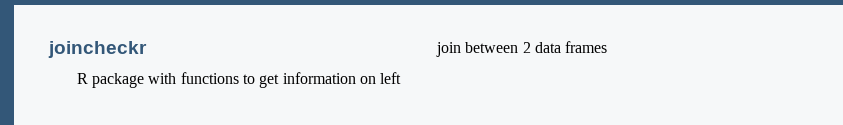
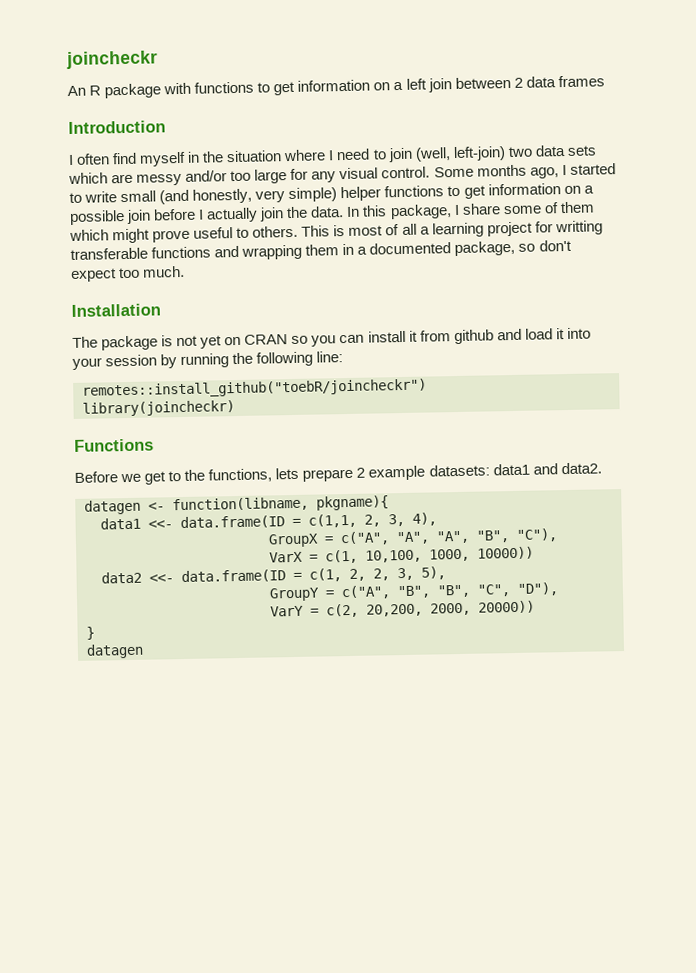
(147, 49) none -> [67,85,86,97] An
(377, 80) none -> [393,81,404,91] a
(608, 47) none -> [68,120,166,135] [68,145,597,167] [68,163,616,186] [69,183,594,205] [69,201,595,225] [69,220,603,244] [70,239,572,260] [71,265,186,282] [71,303,161,317] [72,327,591,351] [72,351,344,370] [82,378,427,399] [82,400,235,417] [74,438,154,452] [74,462,602,485] [84,495,389,515] [100,512,437,530] [268,528,558,548] [269,546,534,564] [101,566,446,584] [269,582,559,602] [270,600,535,618] [86,626,95,640] [86,643,144,659] // Introduction // I often find myself in the situation where I need to join (well, left-join) two data sets which are messy and/or too large for any visual control. Some months ago, I started to write small (and honestly, very simple) helper functions to get information on a possible join before I actually join the data. In this package, I share some of them which might prove useful to others. This is most of all a learning project for writting transferable functions and wrapping them in a documented package, so don't expect too much. // Installation // The package is not yet on CRAN so you can install it from github and load it into your session by running the following line: // remotes::install_github("toebR/joincheckr") // library(joincheckr) // Functions // Before we get to the functions, lets prepare 2 example datasets: data1 and data2. // datagen <- function(libname, pkgname){ // data1 <<- data.frame(ID = c(1,1, 2, 3, 4), // GroupX = c("A", "A", "A", "B", "C"), // VarX = c(1, 10,100, 1000, 10000)) // data2 <<- data.frame(ID = c(1, 2, 2, 3, 5), // GroupY = c("A", "B", "B", "C", "D"), // VarY = c(2, 20,200, 2000, 20000)) // } // datagen

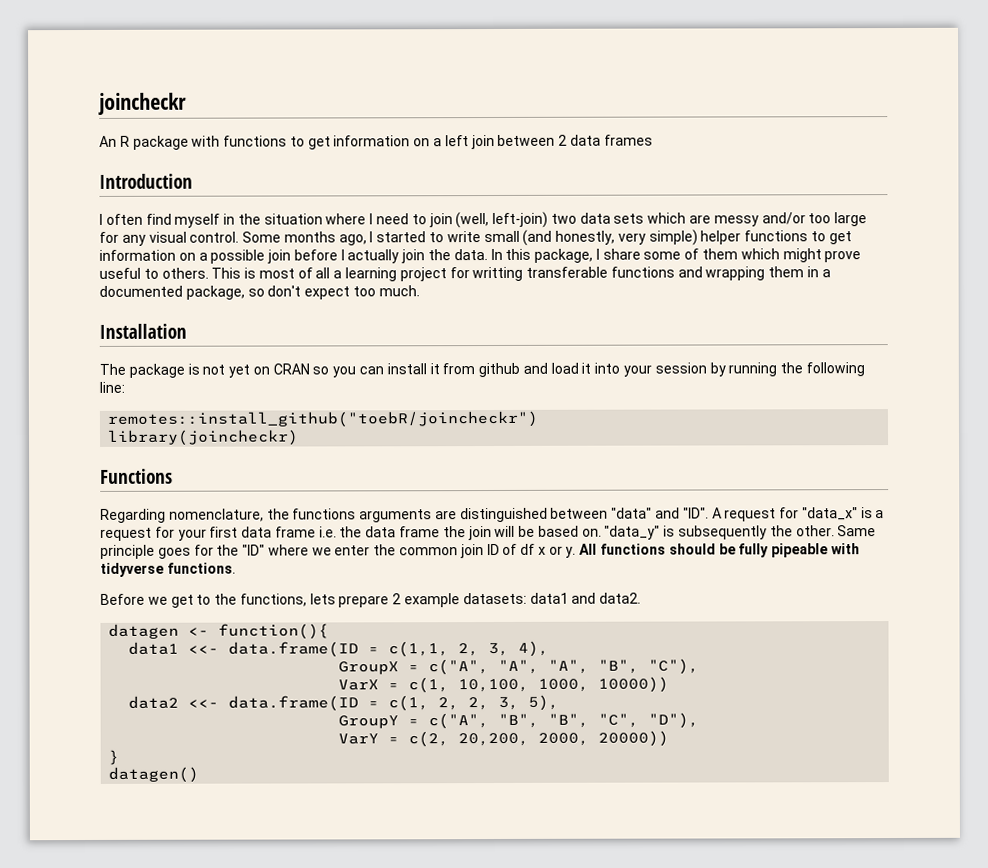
(154, 445) none -> [100,507,885,523] [100,525,877,541] [100,543,860,559] [100,562,236,577] // Regarding nomenclature, the functions arguments are distinguished between "data" and "ID". A request for "data_x" is a request for your first data frame i.e. the data frame the join will be based on. "data_y" is subsequently the other. Same principle goes for the "ID" where we enter the common join ID of df x or y. All functions should be fully pipeable with tidyverse functions.
[172,495,389,513] function(libname, pkgname){ -> [218,623,330,640] function(){
[86,643,144,659] datagen -> [108,766,200,783] datagen()

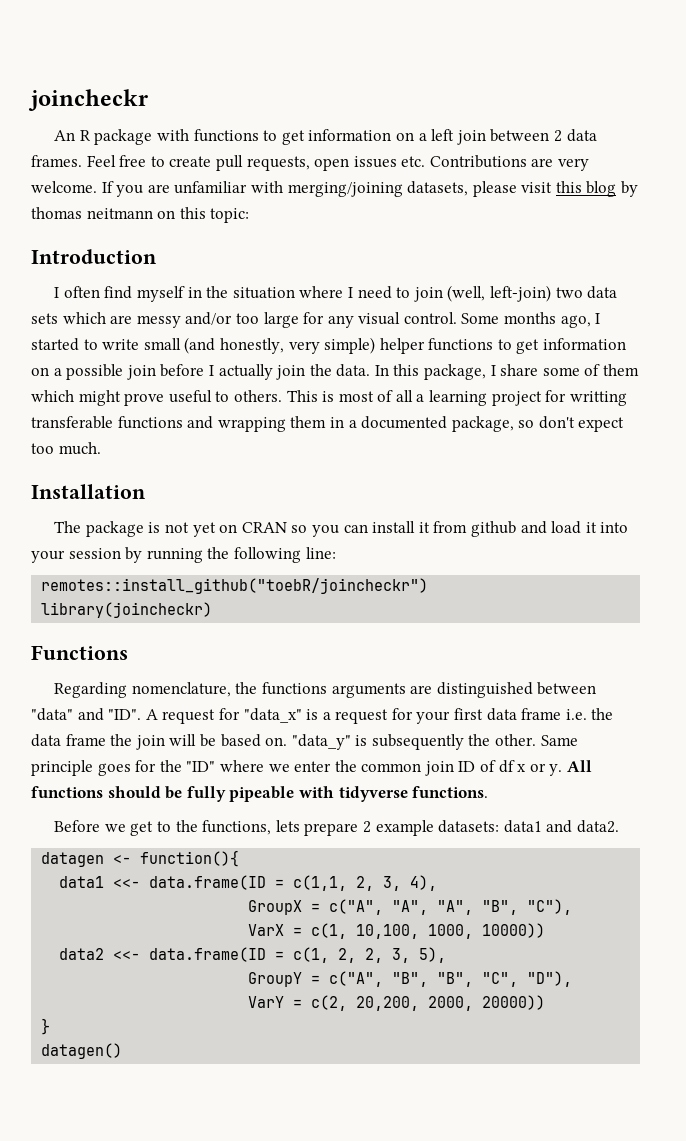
[603,134,653,146] frames -> [31,155,590,171] [31,181,639,197] [31,207,250,223] frames. Feel free to create pull requests, open issues etc. Contributions are very welcome. If you are unfamiliar with merging/joining datasets, please visit this blog by thomas neitmann on this topic:

